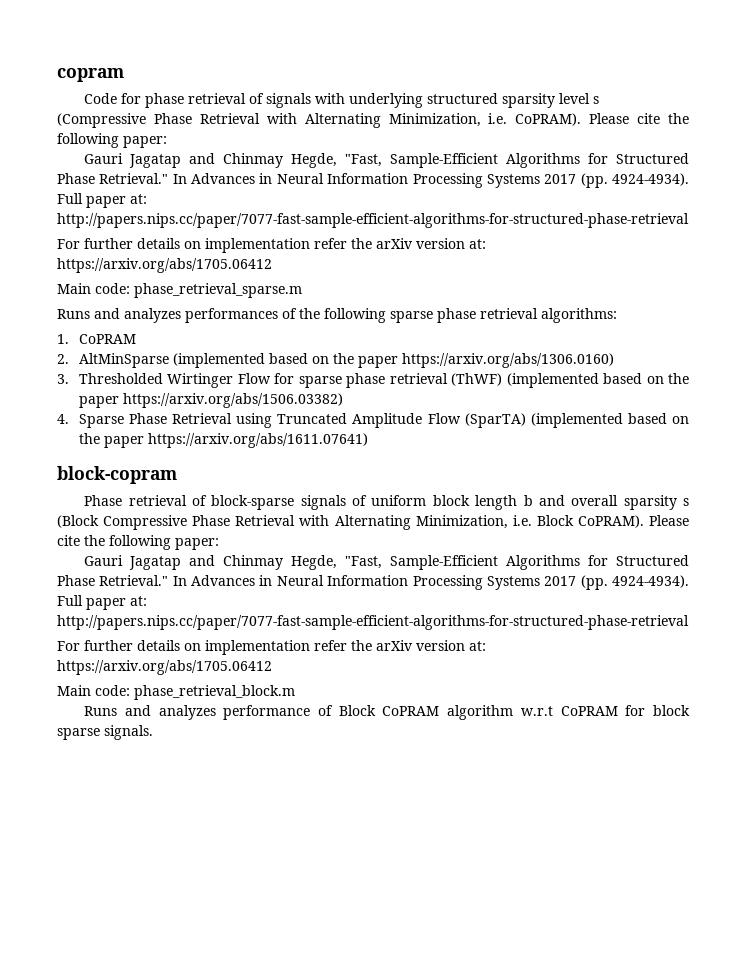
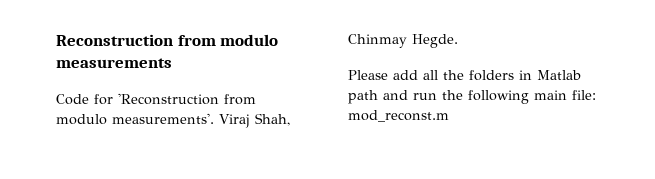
[57,68,124,82] [84,93,600,108] [57,113,689,128] [57,133,167,148] [84,153,689,168] [57,173,690,188] [57,193,147,208] [57,213,689,228] [57,238,486,253] [57,258,272,273] [57,283,302,298] [57,308,617,323] [57,334,136,344] [57,353,614,368] [57,373,689,388] [78,393,343,408] [57,413,689,428] [78,433,368,448] [57,466,177,484] [84,495,689,510] [57,515,690,530] [57,535,219,550] [84,555,689,570] [57,575,690,590] [57,595,147,610] [57,615,689,630] [57,640,486,655] [57,660,272,675] [57,685,295,700] [84,705,690,720] [57,725,153,740] copram // Code for phase retrieval of signals with underlying structured sparsity level s (Compressive Phase Retrieval with Alternating Minimization, i.e. CoPRAM). Please cite the following paper: // Gauri Jagatap and Chinmay Hegde, "Fast, Sample-Efficient Algorithms for Structured Phase Retrieval." In Advances in Neural Information Processing Systems 2017 (pp. 4924-4934). Full paper at: http://papers.nips.cc/paper/7077-fast-sample-efficient-algorithms-for-structured-phase-retrieval // For further details on implementation refer the arXiv version at: https://arxiv.org/abs/1705.06412 // Main code: phase_retrieval_sparse.m // Runs and analyzes performances of the following sparse phase retrieval algorithms: // 1. CoPRAM // 2. AltMinSparse (implemented based on the paper https://arxiv.org/abs/1306.0160) // 3. Thresholded Wirtinger Flow for sparse phase retrieval (ThWF) (implemented based on the paper https://arxiv.org/abs/1506.03382) // 4. Sparse Phase Retrieval using Truncated Amplitude Flow (SparTA) (implemented based on the paper https://arxiv.org/abs/1611.07641) // block-copram // Phase retrieval of block-sparse signals of uniform block length b and overall sparsity s (Block Compressive Phase Retrieval with Alternating Minimization, i.e. Block CoPRAM). Please cite the following paper: // Gauri Jagatap and Chinmay Hegde, "Fast, Sample-Efficient Algorithms for Structured Phase Retrieval." In Advances in Neural Information Processing Systems 2017 (pp. 4924-4934). Full paper at: http://papers.nips.cc/paper/7077-fast-sample-efficient-algorithms-for-structured-phase-retrieval // For further details on implementation refer the arXiv version at: https://arxiv.org/abs/1705.06412 // Main code: phase_retrieval_block.m // Runs and analyzes performance of Block CoPRAM algorithm w.r.t CoPRAM for block sparse signals. -> [56,34,279,46] [56,58,172,68] [56,93,256,105] [56,113,290,128] [348,34,458,48] [348,70,581,81] [348,90,596,104] [348,110,449,122] Reconstruction from modulo measurements // Code for 'Reconstruction from modulo measurements'. Viraj Shah, Chinmay Hegde. // Please add all the folders in Matlab path and run the following main file: mod_reconst.m

